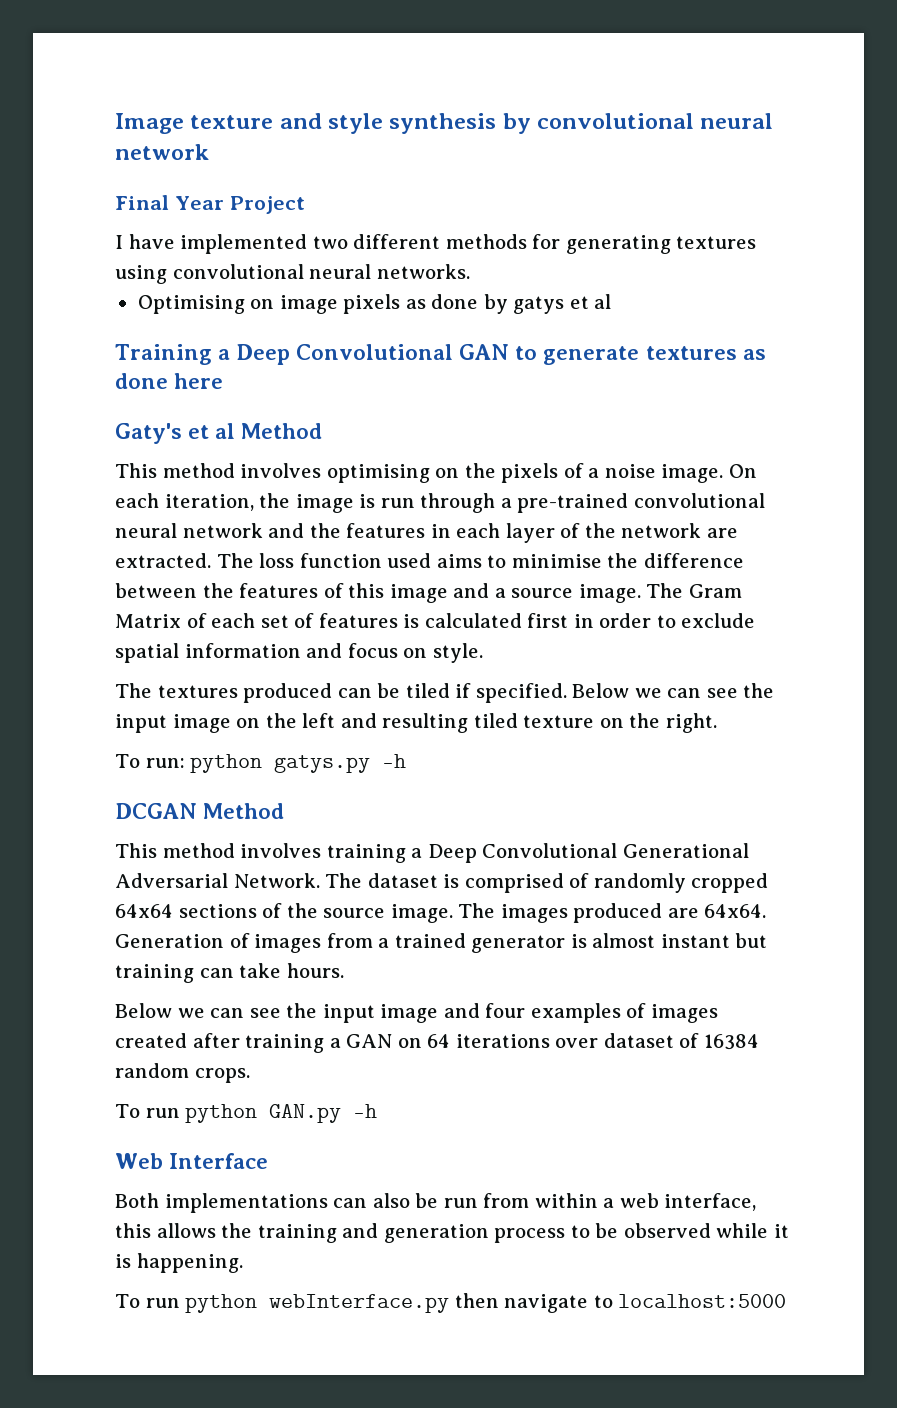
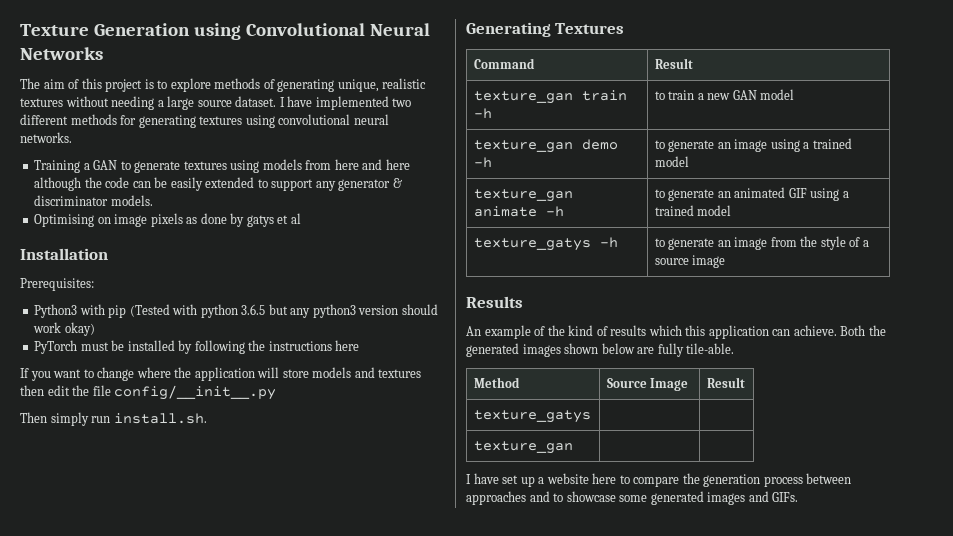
[115,113,774,134] [115,144,209,160] [115,195,305,214] Image texture and style synthesis by convolutional neural network // Final Year Project // -> [20,23,430,40] [20,47,103,60] [20,78,427,92] [20,96,277,110] Texture Generation using Convolutional Neural Networks // The aim of this project is to explore methods of generating unique, realistic textures without needing a large source dataset.
(470, 271) none -> [34,159,410,173] [34,177,402,191] [34,195,153,206] // Training a GAN to generate textures using models from here and here although the code can be easily extended to support any generator & discriminator models.
[115,344,766,365] [115,373,224,389] [115,423,323,444] [115,463,757,483] [115,493,765,513] [115,523,738,543] [115,553,744,568] [115,583,742,603] [115,613,756,628] [115,643,483,663] [115,683,775,703] [115,713,717,733] [115,754,407,773] [115,803,285,819] [115,843,749,863] [115,873,769,893] [115,903,767,923] [115,933,768,953] [115,963,344,983] [115,1003,718,1023] [115,1033,759,1053] [115,1063,250,1083] [115,1104,378,1123] [115,1153,269,1169] [115,1193,757,1213] [115,1223,789,1243] [115,1253,243,1273] [115,1293,787,1313] Training a Deep Convolutional GAN to generate textures as done here // Gaty's et al Method // This method involves optimising on the pixels of a noise image. On each iteration, the image is run through a pre-trained convolutional neural network and the features in each layer of the network are extracted. The loss function used aims to minimise the difference between the features of this image and a source image. The Gram Matrix of each set of features is calculated first in order to exclude spatial information and focus on style. // The textures produced can be tiled if specified. Below we can see the input image on the left and resulting tiled texture on the right. // To run: python gatys.py -h // DCGAN Method // This method involves training a Deep Convolutional Generational Adversarial Network. The dataset is comprised of randomly cropped 64x64 sections of the source image. The images produced are 64x64. Generation of images from a trained generator is almost instant but training can take hours. // Below we can see the input image and four examples of images created after training a GAN on 64 iterations over dataset of 16384 random crops. // To run python GAN.py -h // Web Interface // Both implementations can also be run from within a web interface, this allows the training and generation process to be observed while it is happening. // To run python webInterface.py then navigate to localhost:5000 -> [20,248,108,260] [20,278,94,291] [34,304,438,318] [33,322,95,336] [34,340,360,354] [20,367,422,381] [20,385,277,400] [20,412,207,426] [466,22,625,37] [473,58,535,69] [654,58,693,69] [473,90,627,104] [473,108,492,119] [654,89,795,100] [473,139,618,153] [473,157,492,168] [654,138,852,152] [654,156,689,167] [473,189,573,202] [473,206,564,217] [654,187,849,201] [654,205,732,216] [473,237,618,251] [654,236,869,250] [654,255,726,268] [466,296,523,308] [466,325,886,339] [466,343,735,357] [473,377,520,388] [606,378,689,391] [706,377,745,388] [473,410,591,423] [473,441,573,454] [466,473,852,487] [466,491,799,505] Installation // Prerequisites: // Python3 with pip (Tested with python 3.6.5 but any python3 version should work okay) // PyTorch must be installed by following the instructions here // If you want to change where the application will store models and textures then edit the file config/__init__.py // Then simply run install.sh. // Generating Textures // Command | Result // texture_gan train -h | to train a new GAN model // texture_gan demo -h | to generate an image using a trained model // texture_gan animate -h | to generate an animated GIF using a trained model // texture_gatys -h | to generate an image from the style of a source image // Results // An example of the kind of results which this application can achieve. Both the generated images shown below are fully tile-able. // Method | Source Image | Result // texture_gatys | | // texture_gan | | // I have set up a website here to compare the generation process between approaches and to showcase some generated images and GIFs.

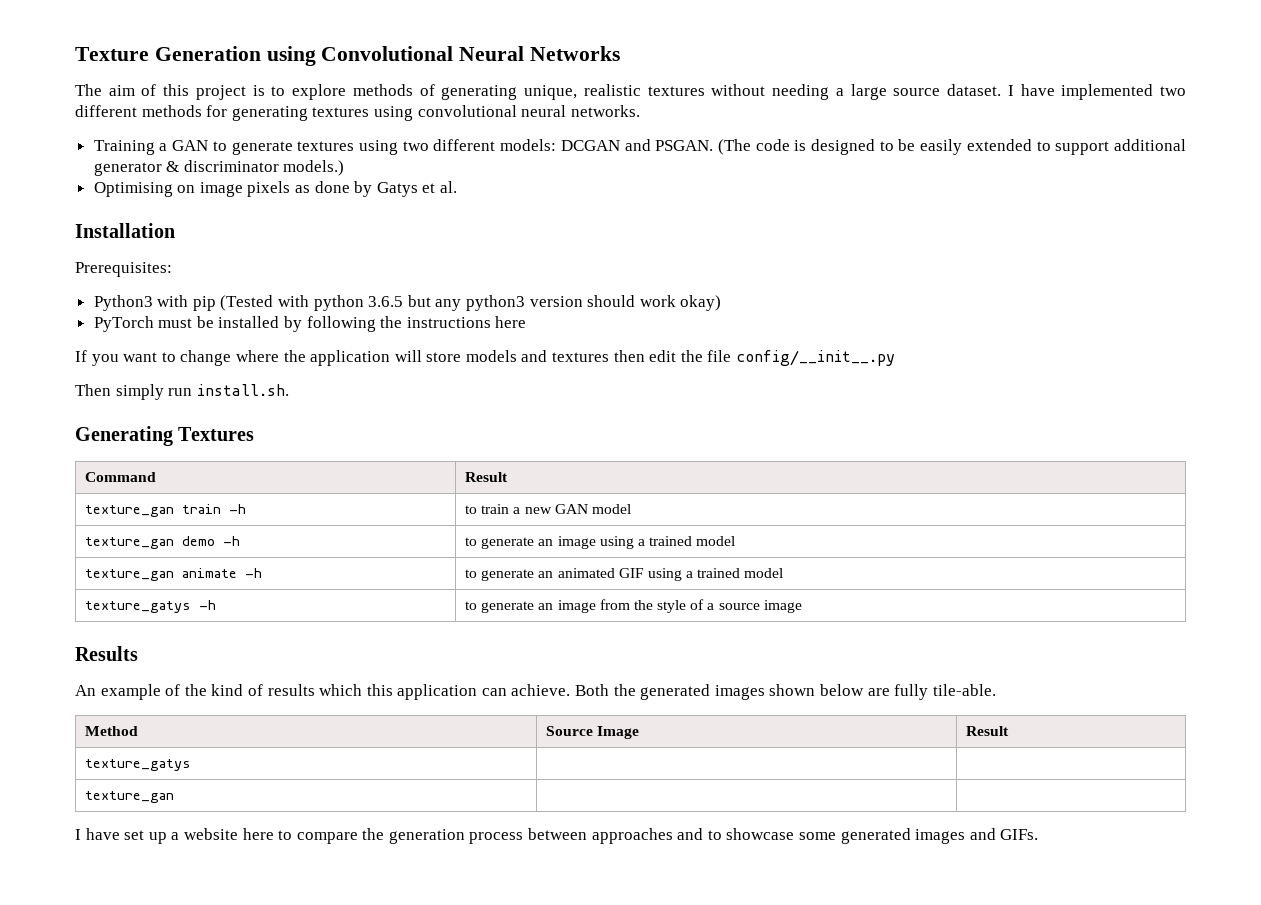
[262,159,410,170] [34,177,151,191] models from here and here although the code can -> [402,139,894,155] two different models: DCGAN and PSGAN. (The code is designed to
[315,181,336,191] any -> [1113,139,1186,151] additional
[110,195,153,206] models. -> [283,160,345,176] models.)
[246,213,301,227] gatys et al -> [376,181,458,197] Gatys et al.

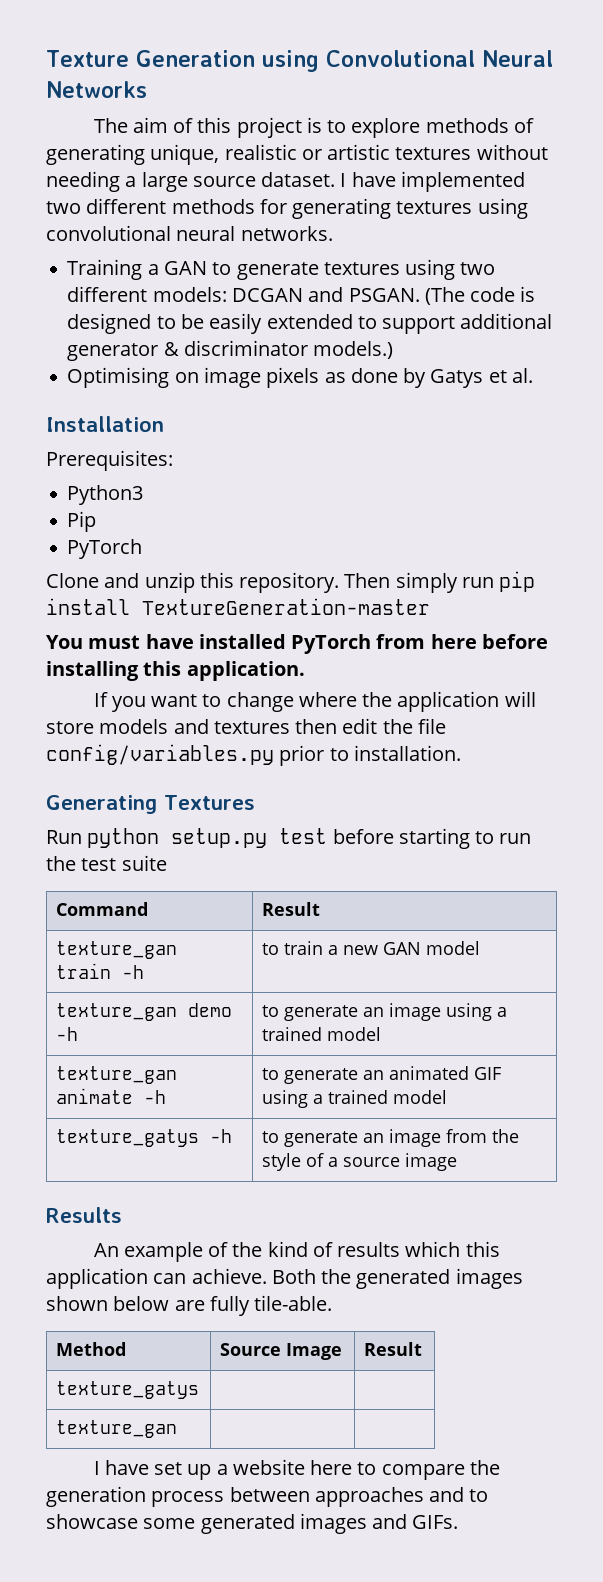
(641, 90) none -> [301,144,391,160] or artistic
[157,295,722,311] [93,316,527,332] with pip (Tested with python 3.6.5 but any python3 version should work okay) // PyTorch must be installed by following the instructions here -> [67,511,97,532] [67,539,143,559] [46,571,536,593] [46,598,430,615] [46,634,548,654] [46,661,305,681] // Pip // PyTorch // Clone and unzip this repository. Then simply run pip install TextureGeneration-master // You must have installed PyTorch from here before installing this application.
[736,350,896,366] [75,384,289,400] [75,426,255,446] config/__init__.py // Then simply run install.sh. // Generating Textures -> [46,744,461,766] [46,795,255,814] [46,828,532,849] [46,855,167,871] config/variables.py prior to installation. // Generating Textures // Run python setup.py test before starting to run the test suite

